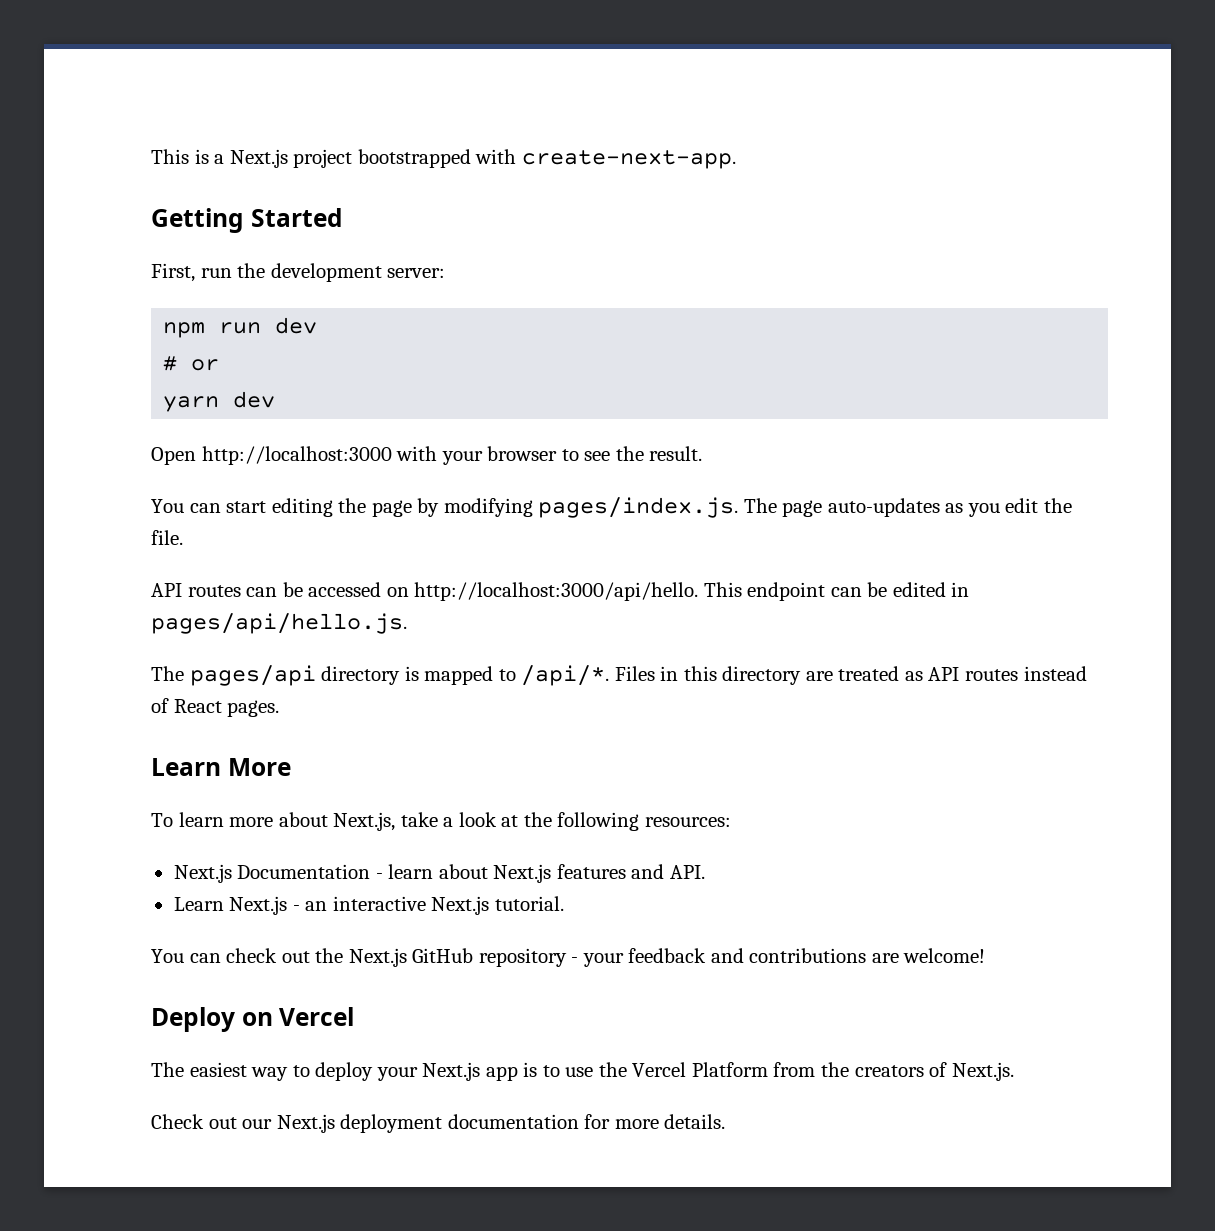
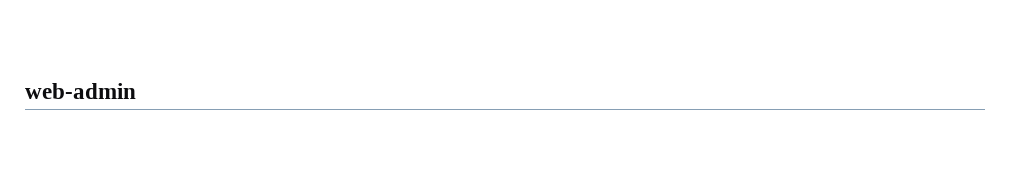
[151,149,736,169] [151,208,343,233] [151,263,446,282] [163,317,318,338] [163,356,220,371] [163,391,276,412] [151,446,703,465] [151,497,1073,518] [151,530,183,545] [151,582,970,601] [151,613,407,634] [151,665,1087,686] [151,698,280,717] [151,758,291,776] [151,812,731,831] [173,864,705,883] [173,896,564,915] [151,948,986,967] [151,1007,355,1032] [151,1062,1014,1081] [151,1114,726,1133] This is a Next.js project bootstrapped with create-next-app. // Getting Started // First, run the development server: // npm run dev // # or // yarn dev // Open http://localhost:3000 with your browser to see the result. // You can start editing the page by modifying pages/index.js. The page auto-updates as you edit the file. // API routes can be accessed on http://localhost:3000/api/hello. This endpoint can be edited in pages/api/hello.js. // The pages/api directory is mapped to /api/*. Files in this directory are treated as API routes instead of React pages. // Learn More // To learn more about Next.js, take a look at the following resources: // Next.js Documentation - learn about Next.js features and API. // Learn Next.js - an interactive Next.js tutorial. // You can check out the Next.js GitHub repository - your feedback and contributions are welcome! // Deploy on Vercel // The easiest way to deploy your Next.js app is to use the Vercel Platform from the creators of Next.js. // Check out our Next.js deployment documentation for more details. -> [25,83,136,99] web-admin

